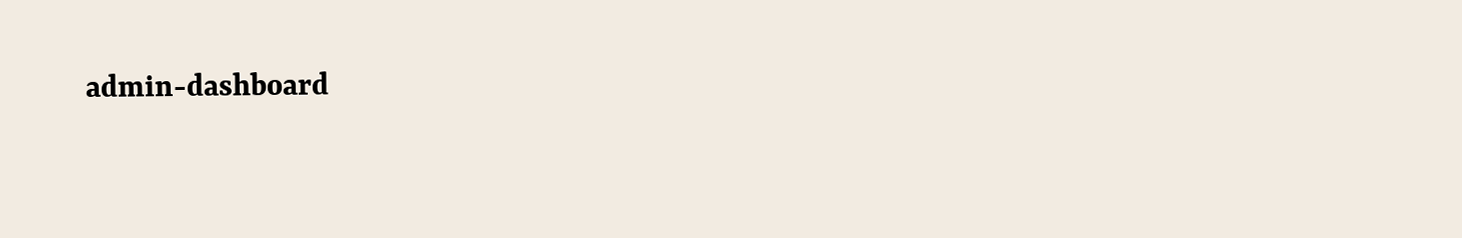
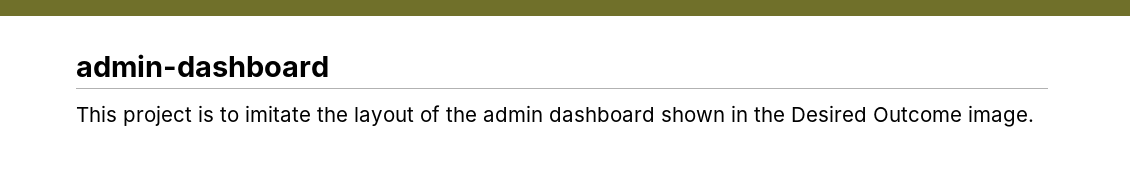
(329, 84) none -> [76,105,1034,127] // This project is to imitate the layout of the admin dashboard shown in the Desired Outcome image.

